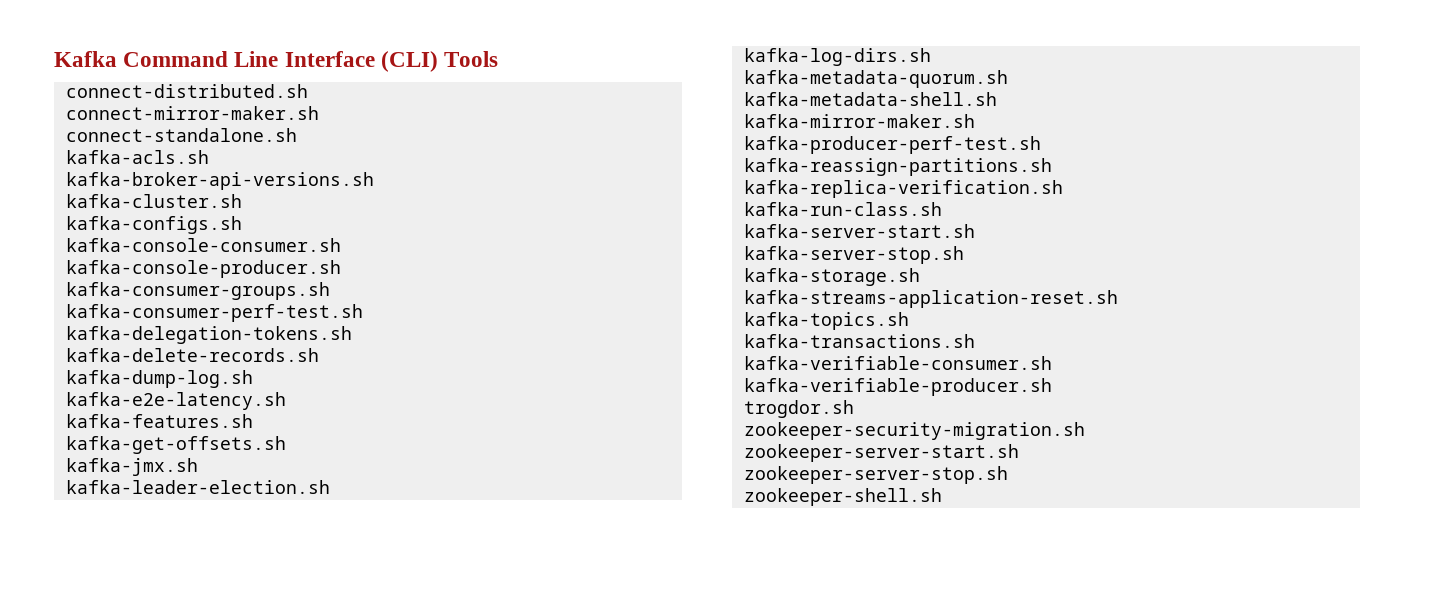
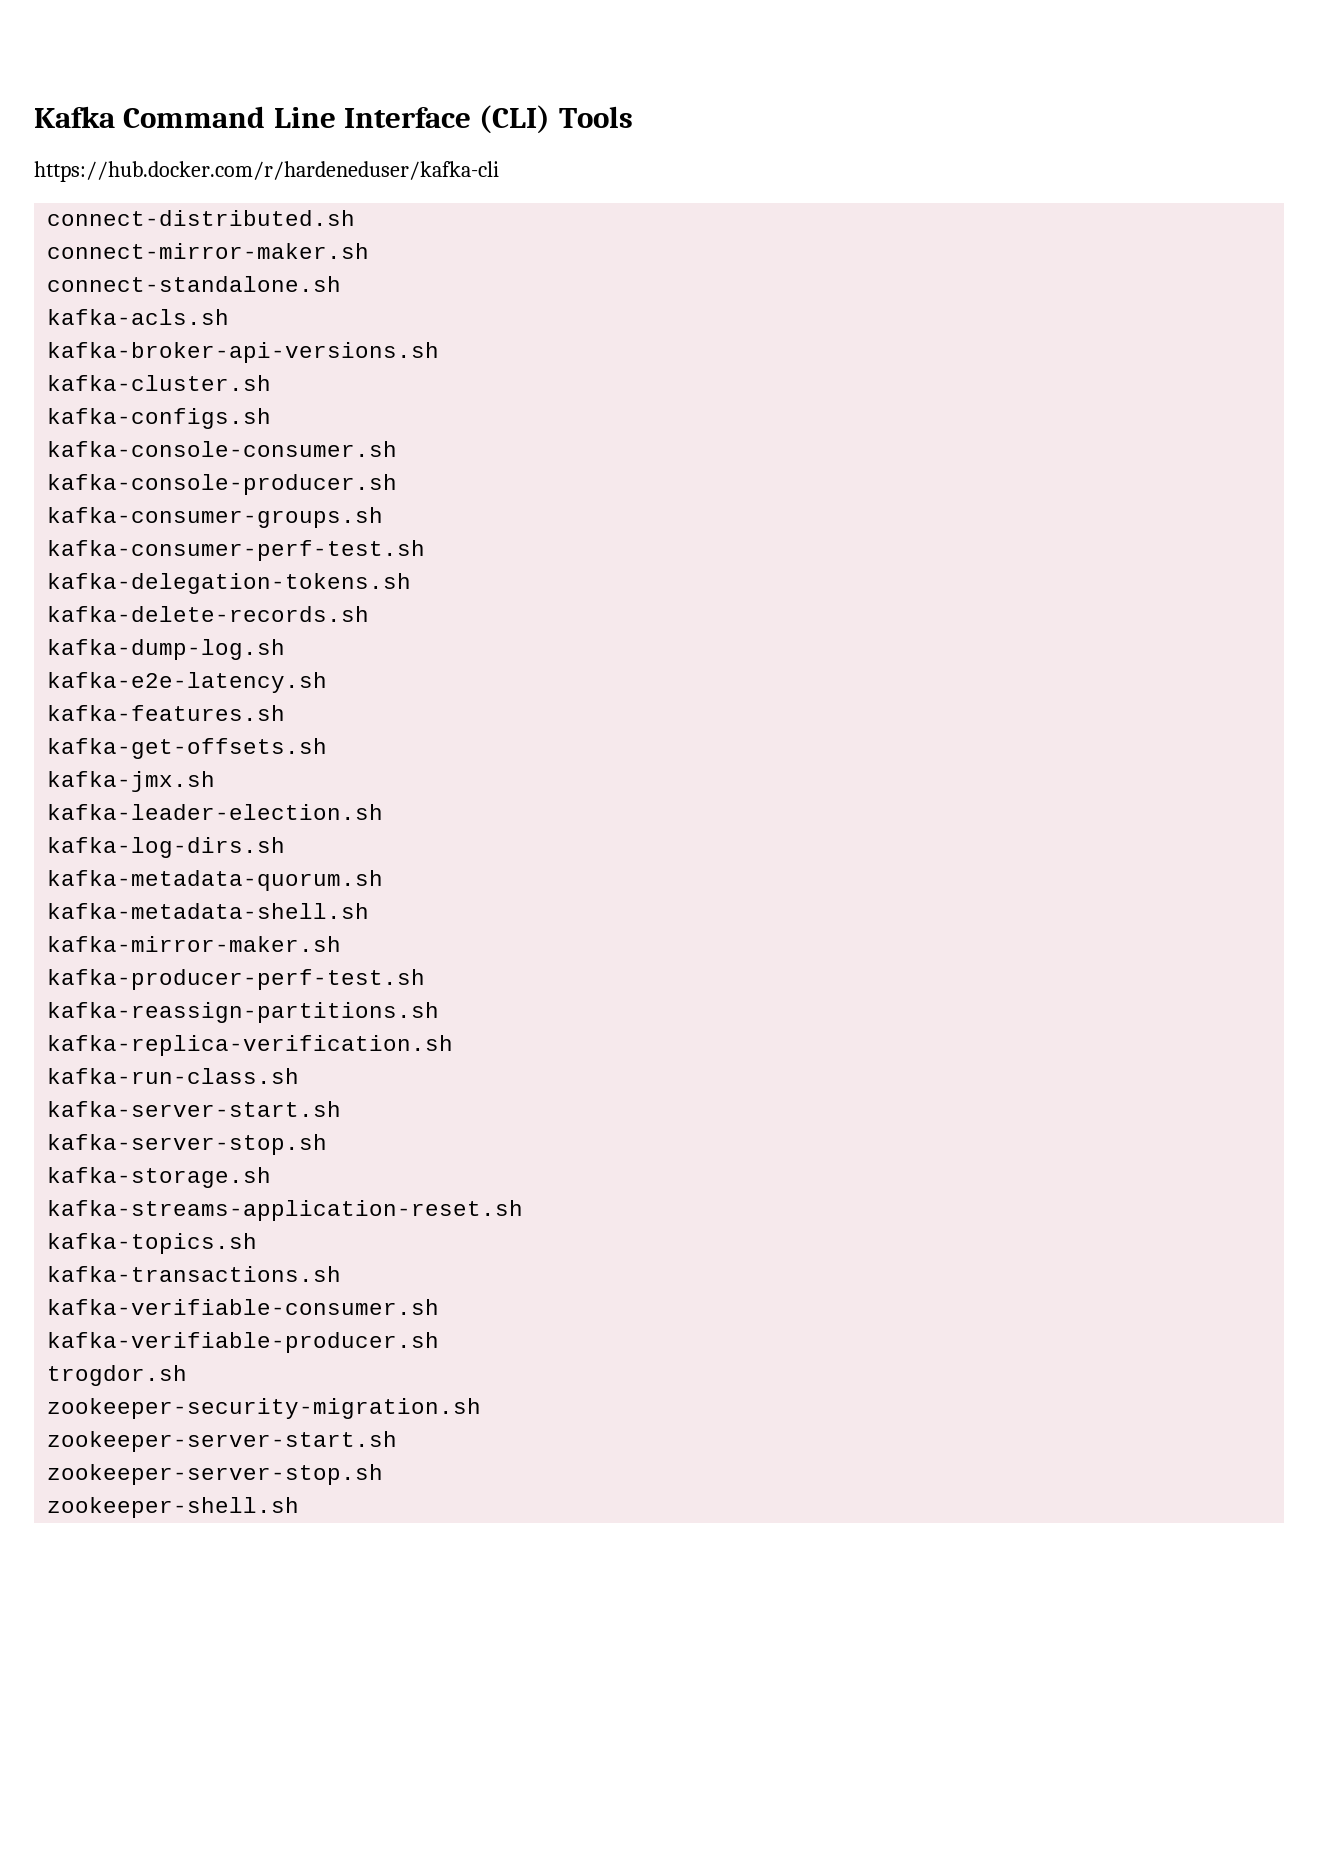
(499, 59) none -> [34,161,499,182] // https://hub.docker.com/r/hardeneduser/kafka-cli

